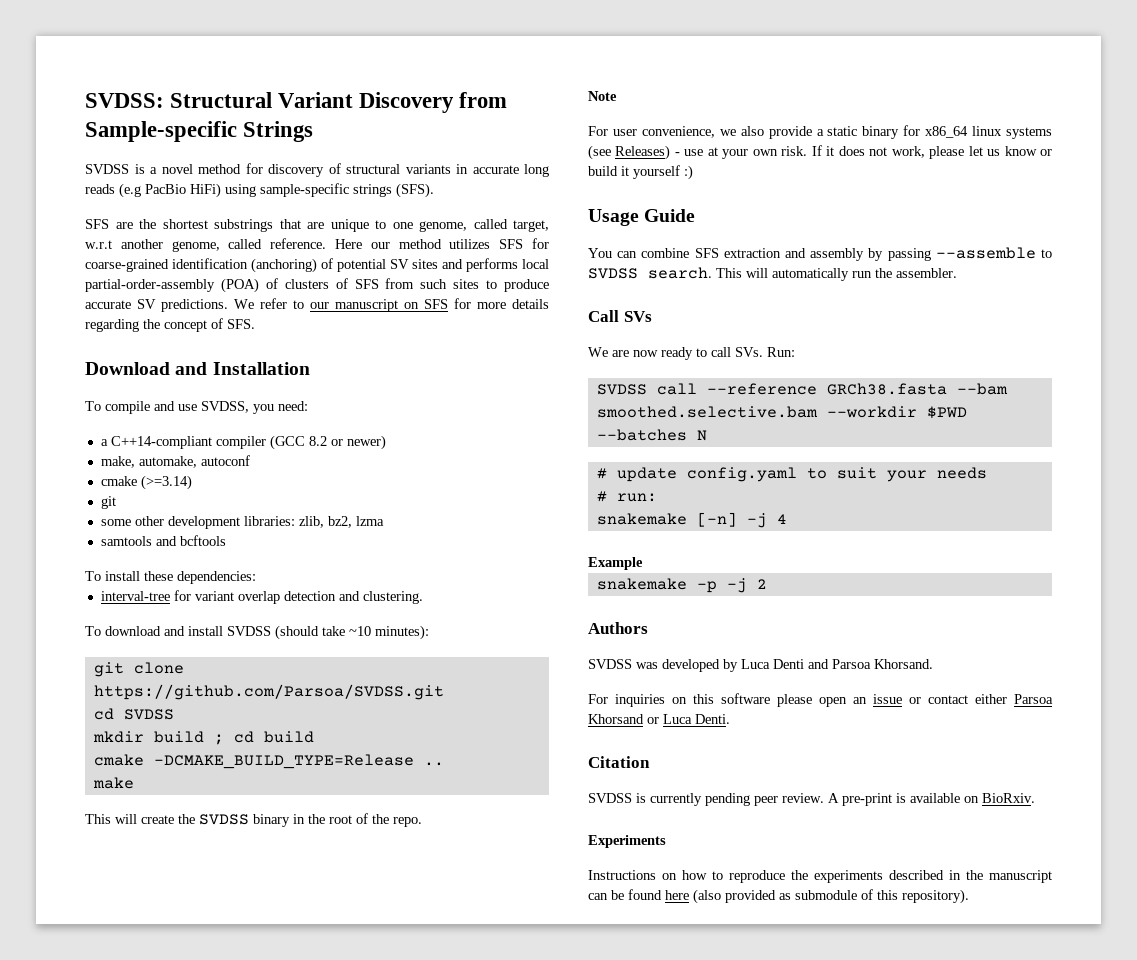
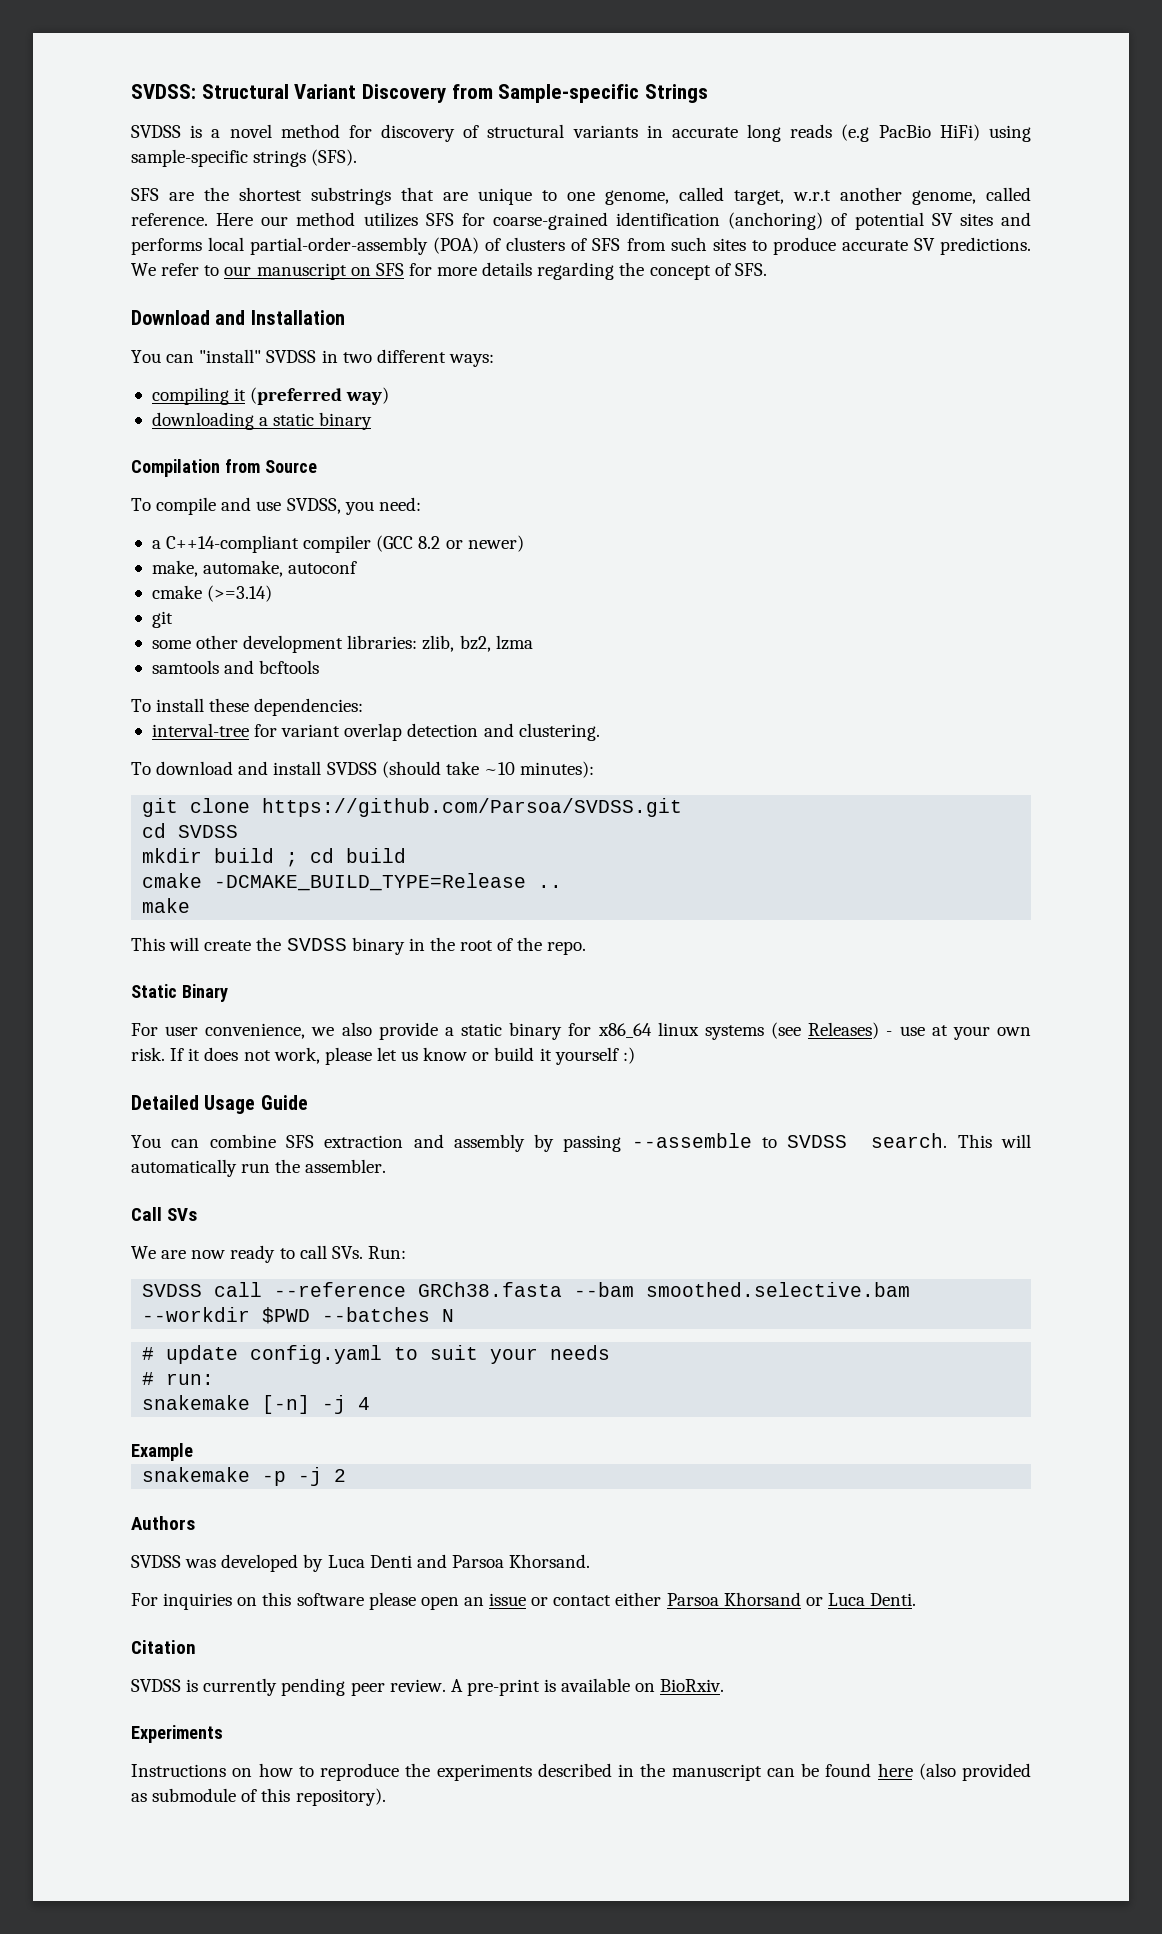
(310, 368) none -> [131,349,494,367] [151,387,390,405] [151,412,373,430] [131,459,317,477] // You can "install" SVDSS in two different ways: // compiling it (preferred way) // downloading a static binary // Compilation from Source
[588,91,617,101] Note -> [131,984,228,1002] Static Binary
(693, 172) none -> [131,1095,199,1110] Detailed

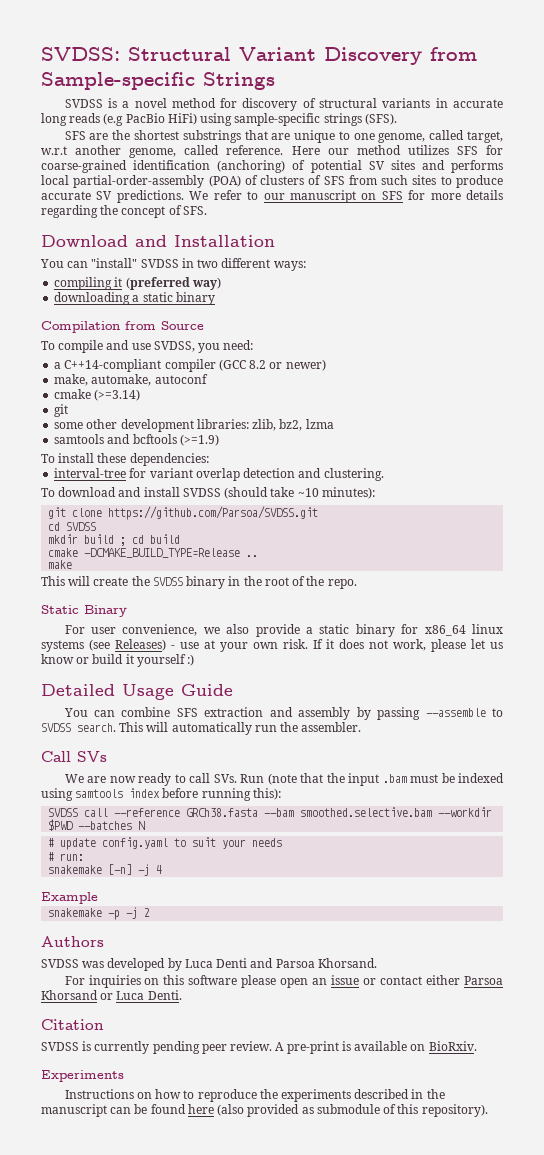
(320, 667) none -> [179,434,219,446] (>=1.9)
[367,1246,406,1259] Run: -> [240,773,505,786] [41,788,281,801] Run (note that the input .bam must be indexed using samtools index before running this):

